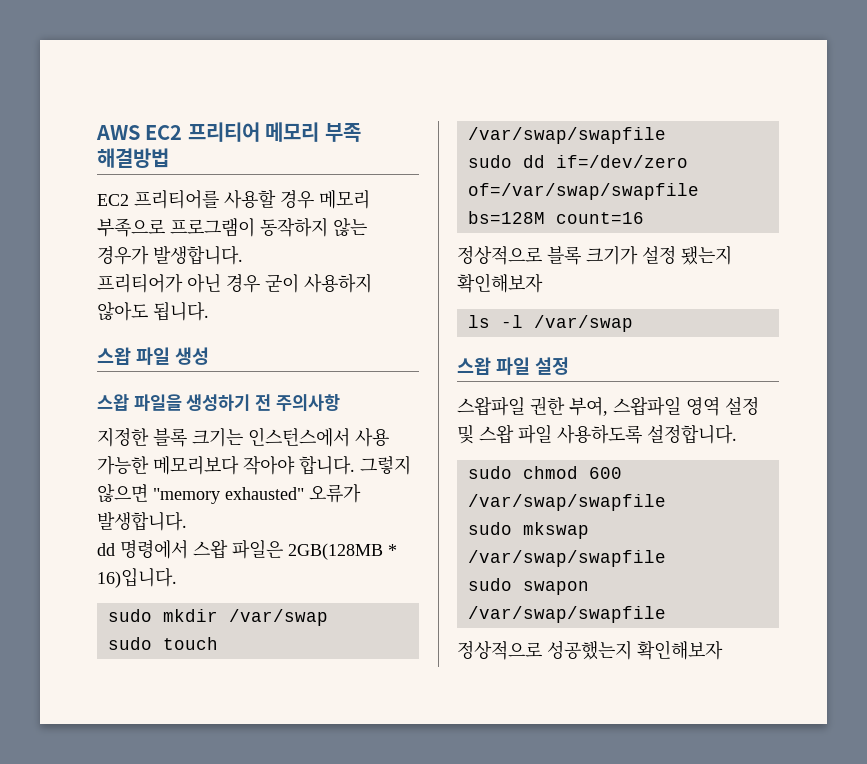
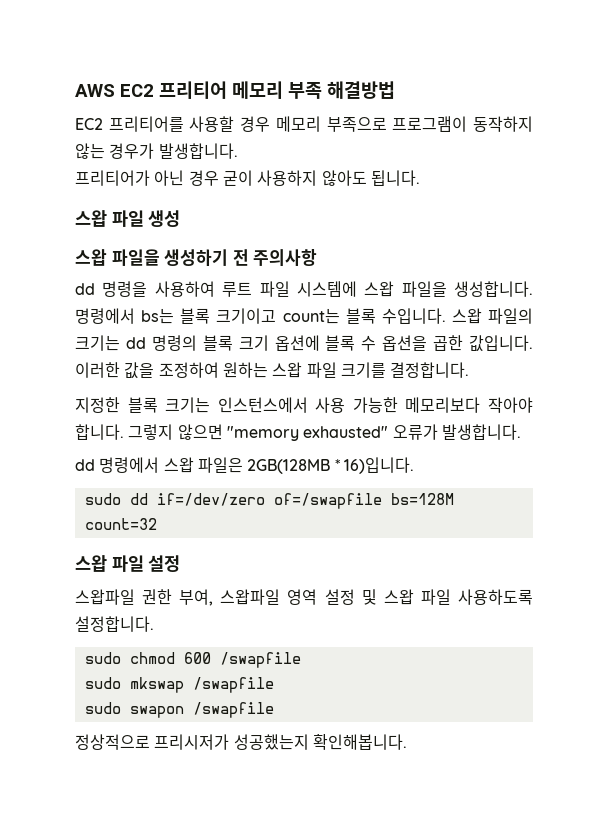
(340, 403) none -> [75,281,533,297] [75,308,533,324] [75,335,533,352] [75,362,470,379] // dd 명령을 사용하여 루트 파일 시스템에 스왑 파일을 생성합니다. 명령에서 bs는 블록 크기이고 count는 블록 수입니다. 스왑 파일의 크기는 dd 명령의 블록 크기 옵션에 블록 수 옵션을 곱한 값입니다. 이러한 값을 조정하여 원하는 스왑 파일 크기를 결정합니다.
[162,609,328,626] [107,637,218,650] [467,127,666,144] [467,155,688,168] [467,183,699,200] [467,211,644,224] [457,245,732,265] [457,273,543,293] [467,315,633,332] mkdir /var/swap // sudo touch /var/swap/swapfile // sudo dd if=/dev/zero of=/var/swap/swapfile bs=128M count=16 // 정상적으로 블록 크기가 설정 됐는지 확인해보자 // ls -l /var/swap -> [129,493,454,509] [84,518,157,530] dd if=/dev/zero of=/swapfile bs=128M count=32
[467,494,666,511] /var/swap/swapfile -> [219,652,301,668] /swapfile
[467,550,666,567] /var/swap/swapfile -> [192,677,274,693] /swapfile
[467,606,666,623] [457,640,723,660] /var/swap/swapfile // 정상적으로 성공했는지 확인해보자 -> [192,702,274,718] [75,734,407,750] /swapfile // 정상적으로 프리시저가 성공했는지 확인해봅니다.

